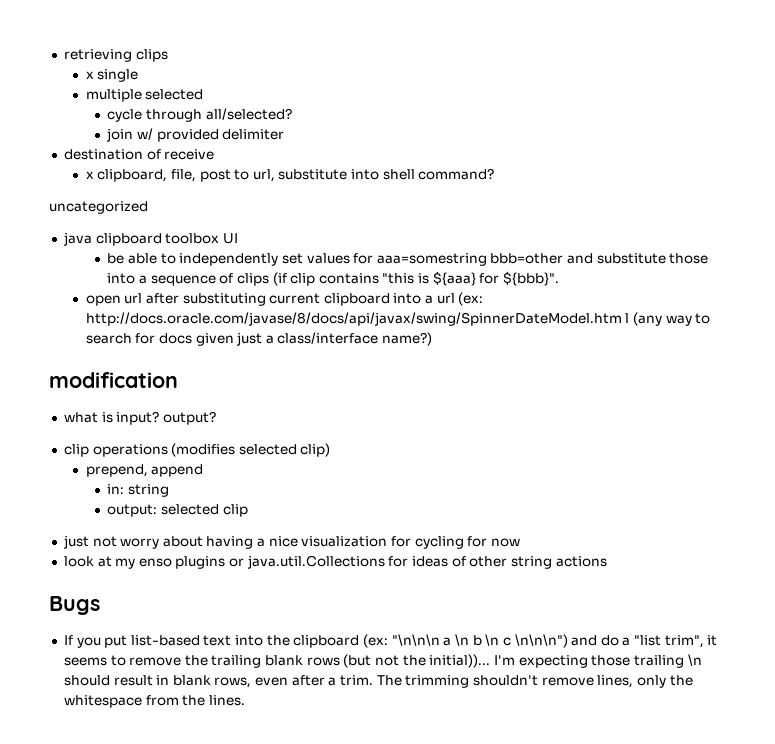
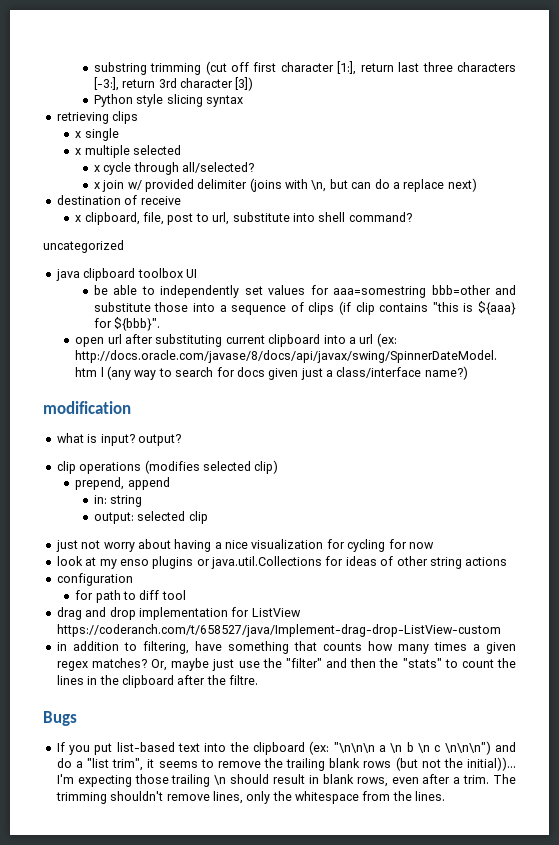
(63, 55) none -> [93,61,516,75] [93,77,254,91] [93,94,243,107] substring trimming (cut off first character [1:], return last three characters [-3:], return 3rd character [3]) // Python style slicing syntax //
(139, 75) none -> [75,148,82,155] x
(204, 94) none -> [93,165,100,172] x
(292, 114) none -> [93,182,100,189] x
(285, 134) none -> [249,178,477,192] (joins with \n, but can do a replace next)
(607, 561) none -> [56,573,133,586] [75,590,186,603] [56,607,301,620] [56,624,501,637] [56,641,516,654] [56,658,516,671] [56,675,258,688] // configuration // for path to diff tool // drag and drop implementation for ListView https://coderanch.com/t/658527/java/Implement-drag-drop-ListView-custom // in addition to filtering, have something that counts how many times a given regex matches? Or, maybe just use the "filter" and then the "stats" to count the lines in the clipboard after the filtre.

